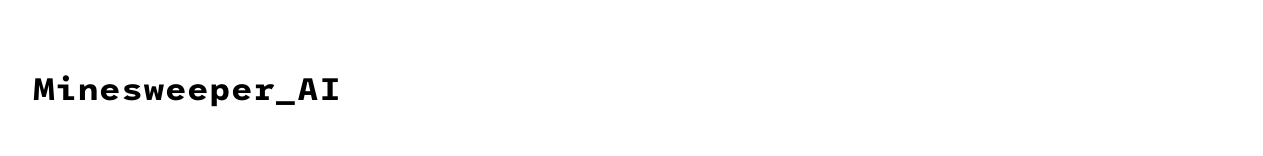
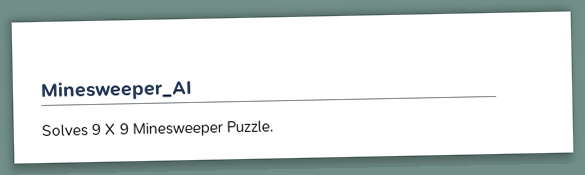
(341, 91) none -> [41,120,274,138] // Solves 9 X 9 Minesweeper Puzzle.

